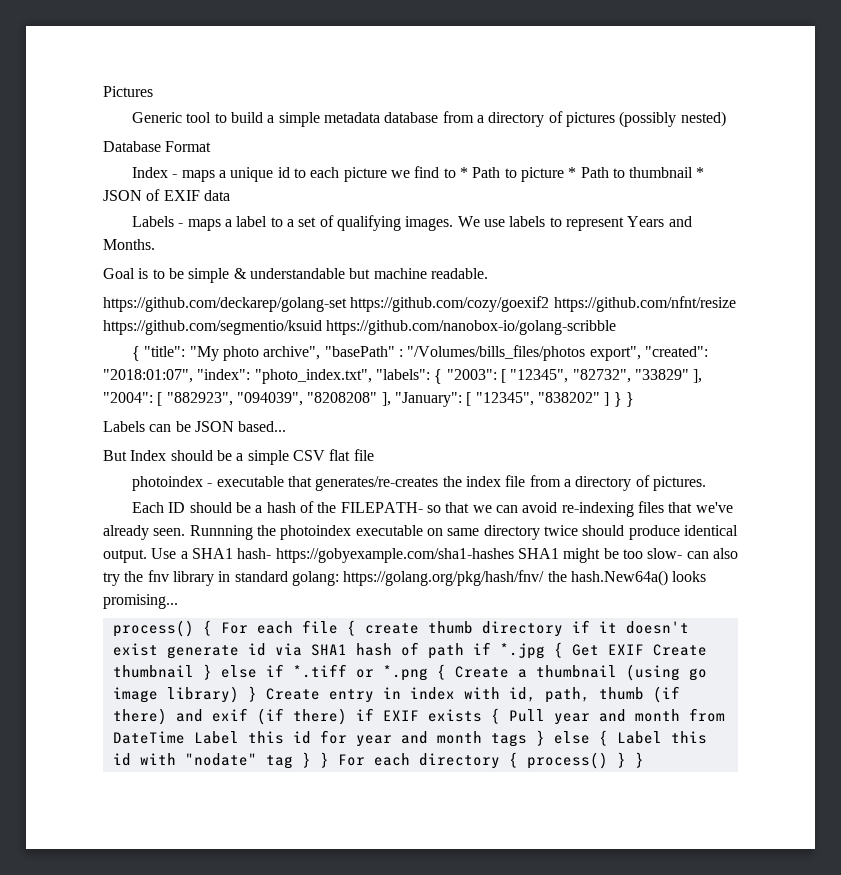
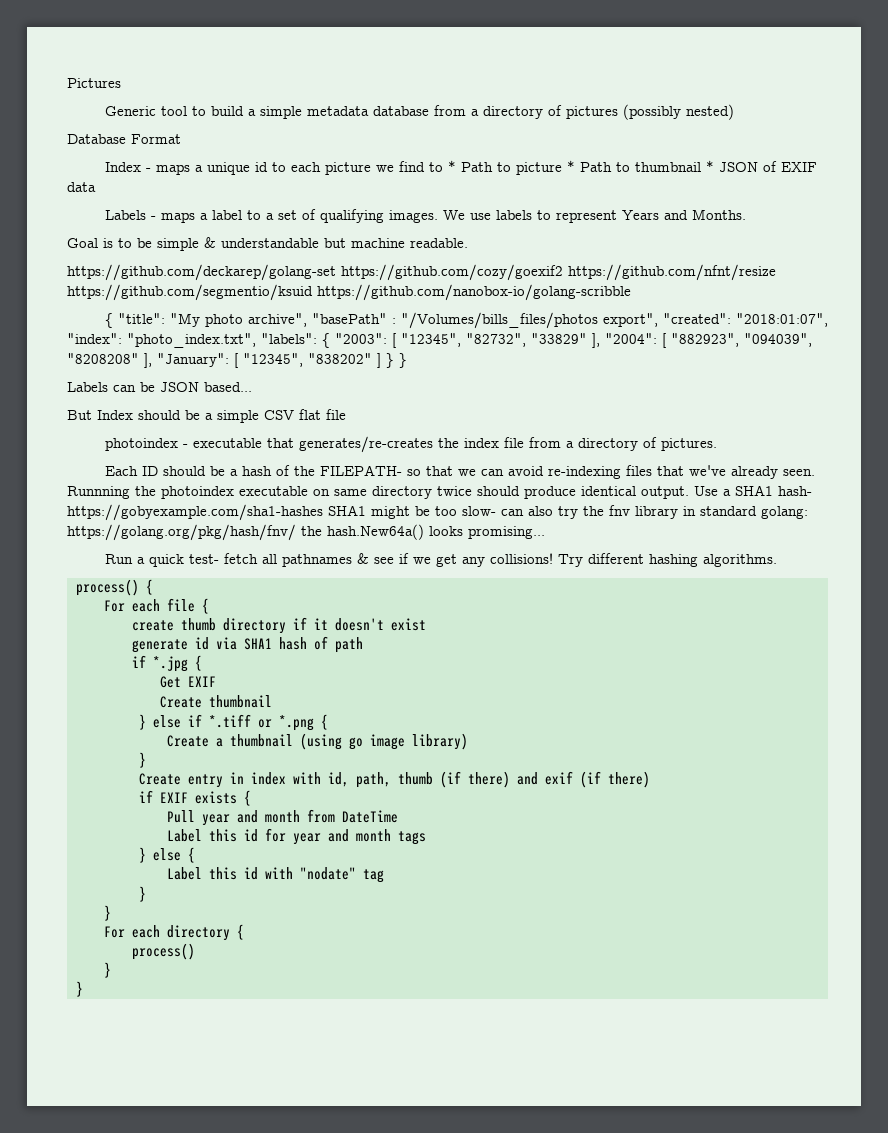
(178, 601) none -> [104,553,777,567] // Run a quick test- fetch all pathnames & see if we get any collisions! Try different hashing algorithms.
(212, 628) none -> (153, 587) //
(356, 628) none -> (209, 606) //
(158, 649) none -> (426, 624) //
(464, 651) none -> (363, 645) //
(563, 650) none -> (202, 663) //
(644, 649) none -> (216, 681) //
(194, 671) none -> (272, 701) //
(446, 672) none -> (328, 722) //
[247,686,257,702] } -> [139,752,146,768] // } //
(347, 716) none -> (650, 779) //
(500, 716) none -> (251, 798) //
(185, 737) none -> (398, 816) //
(527, 740) none -> (426, 838) //
(608, 738) none -> (195, 855) //
[301,752,329,768] } } -> [139,886,146,902] [104,905,111,921] // } // } //
[526,752,626,769] process() } -> [132,943,195,960] [104,962,111,978] // process() // } //

